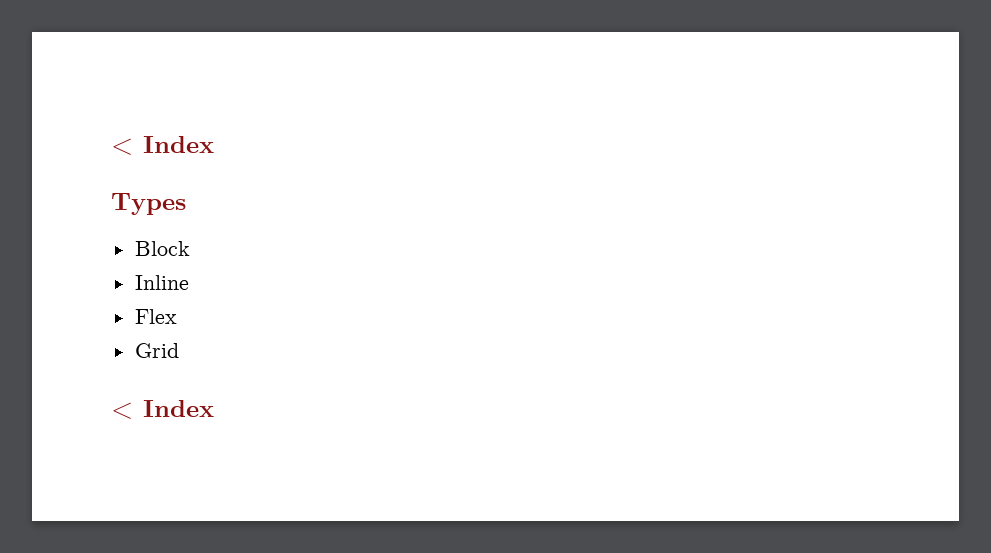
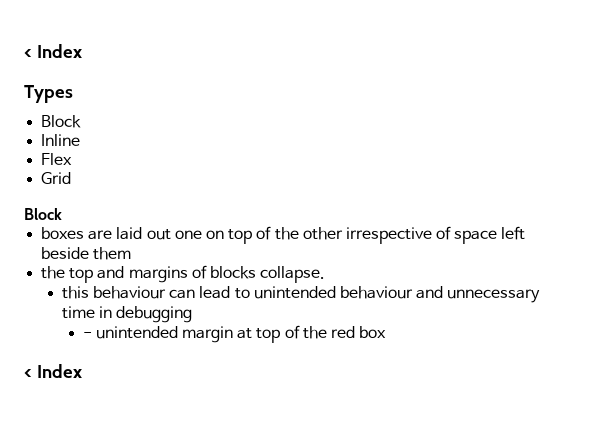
(179, 350) none -> [24,208,62,220] [41,226,526,244] [41,247,132,260] [41,265,326,283] [61,286,541,303] [61,306,193,323] [82,325,387,343] // Block // boxes are laid out one on top of the other irrespective of space left beside them // the top and margins of blocks collapse. // this behaviour can lead to unintended behaviour and unnecessary time in debugging // - unintended margin at top of the red box

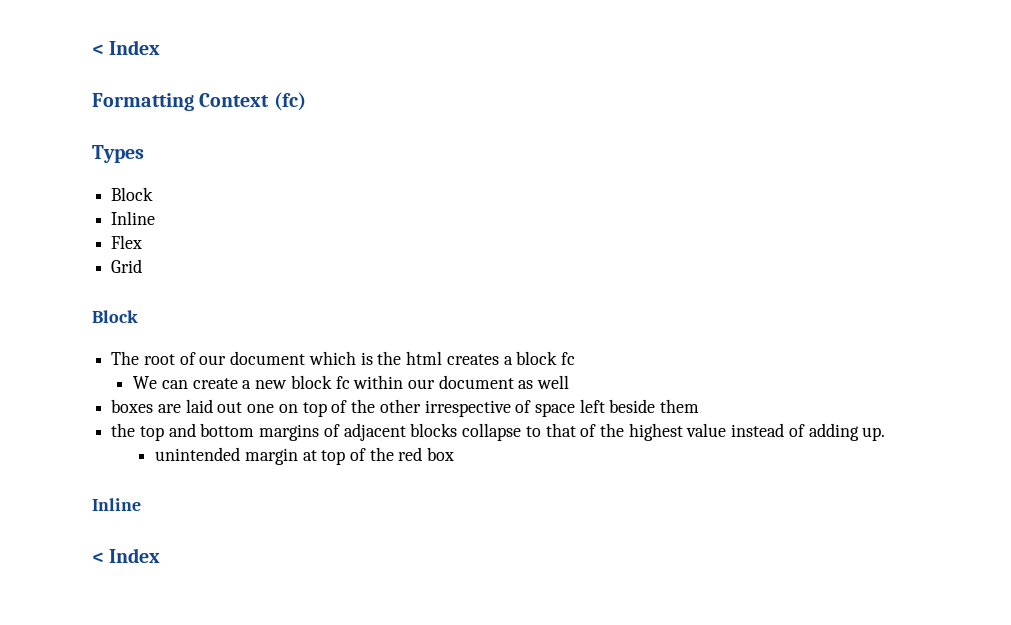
[24,44,82,58] < Index -> [92,40,161,55] [92,92,306,111] < Index // Formatting Context (fc)
(62, 214) none -> [111,351,575,365] [133,375,570,389] // The root of our document which is the html creates a block fc // We can create a new block fc within our document as well
(125, 272) none -> [200,423,255,437] bottom
[209,266,326,283] [61,286,541,303] [61,306,193,323] [82,332,92,338] blocks collapse. // this behaviour can lead to unintended behaviour and unnecessary time in debugging // - -> [343,423,886,441] adjacent blocks collapse to that of the highest value instead of adding up. //
(387, 332) none -> [92,498,141,511] // Inline

